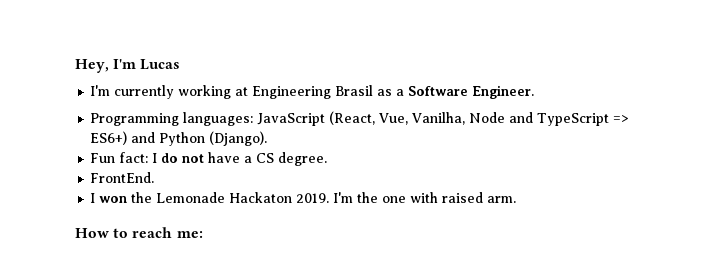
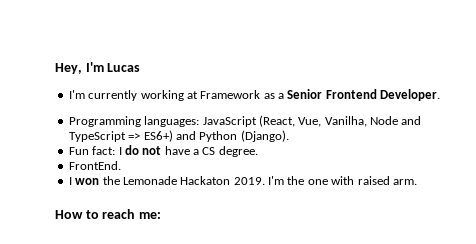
[252,85,535,99] Engineering Brasil as a Software Engineer. -> [200,89,441,101] Framework as a Senior Frontend Developer.

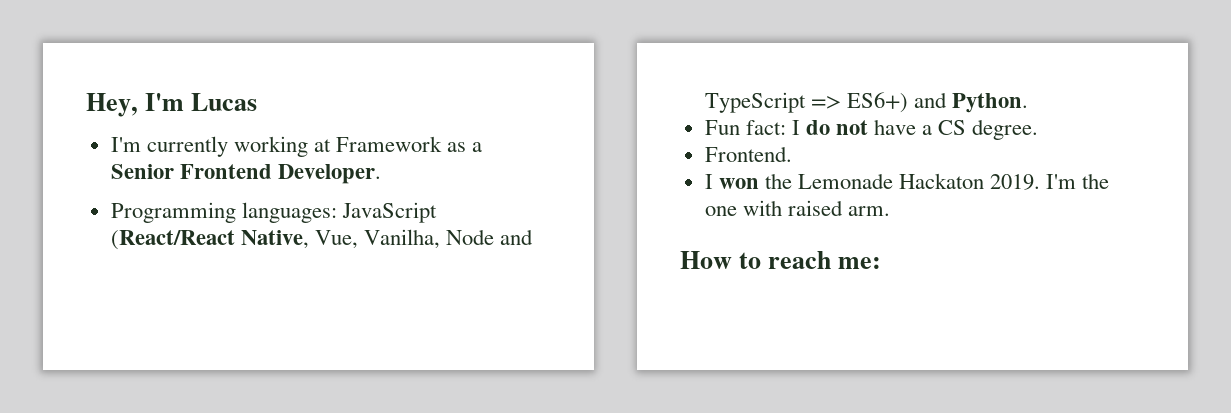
[258,115,295,127] (React, -> [110,230,309,250] (React/React Native,
[199,130,289,142] Python (Django). -> [952,93,1029,113] Python.
[68,161,121,170] FrontEnd. -> [704,146,792,162] Frontend.

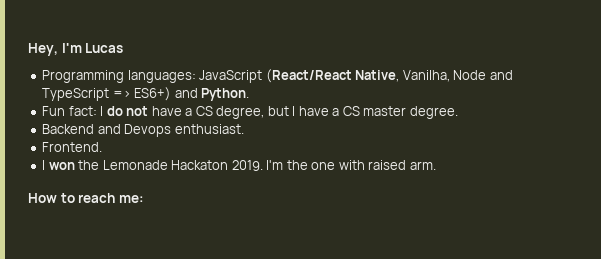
[110,136,483,157] [110,164,381,184] // I'm currently working at Framework as a Senior Frontend Developer. -> (124, 48) none
[314,230,358,249] Vue, -> (400, 76) none
[972,119,1039,140] degree. -> [216,106,458,119] [42,124,244,137] degree, but I have a CS master degree. // Backend and Devops enthusiast.

